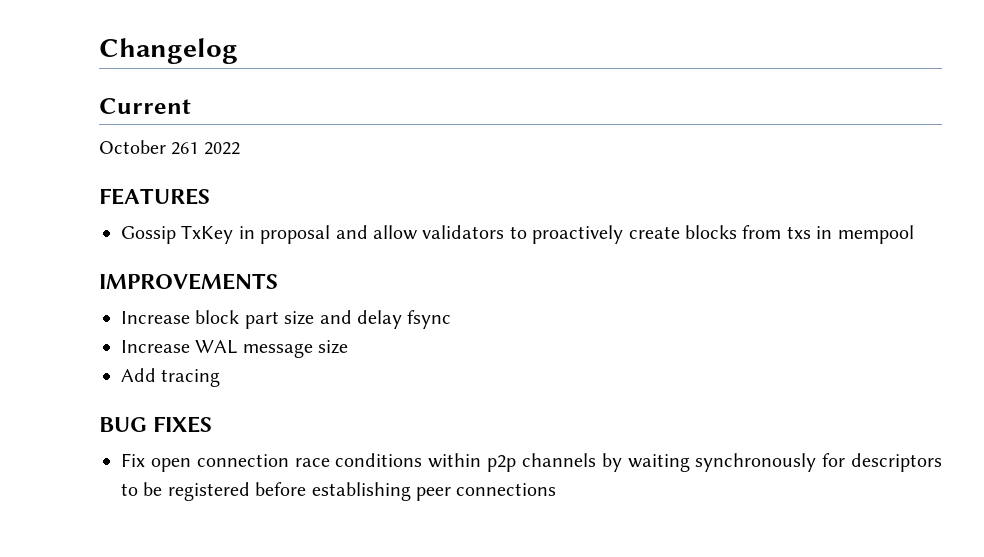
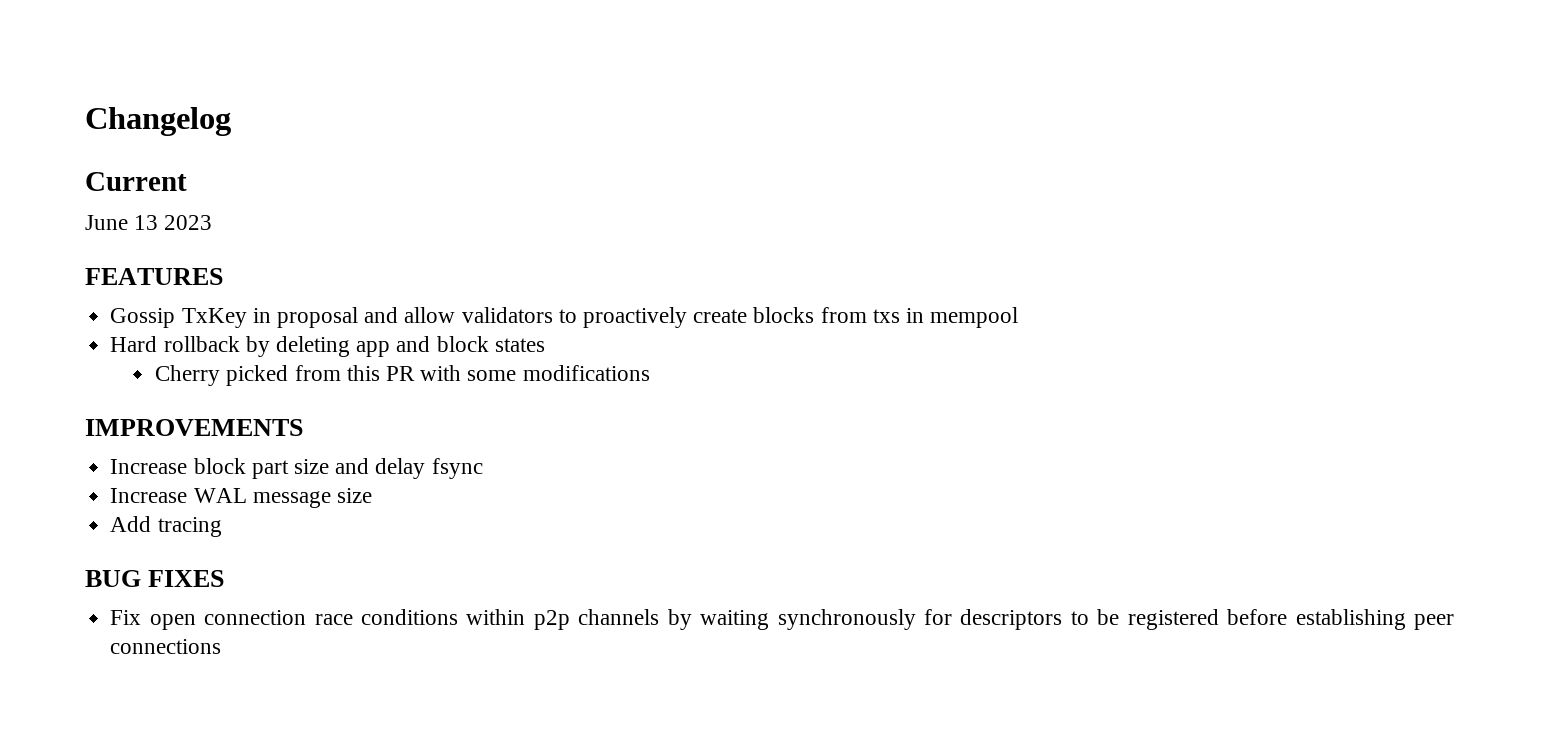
[99,140,240,155] October 261 2022 -> [85,215,213,230] June 13 2023
(914, 234) none -> [110,336,545,357] [155,365,650,386] // Hard rollback by deleting app and block states // Cherry picked from this PR with some modifications

